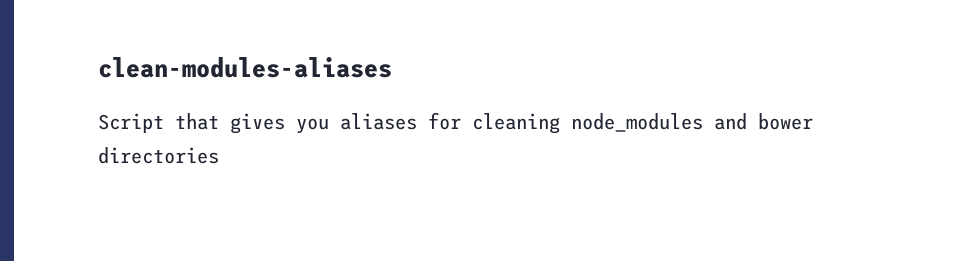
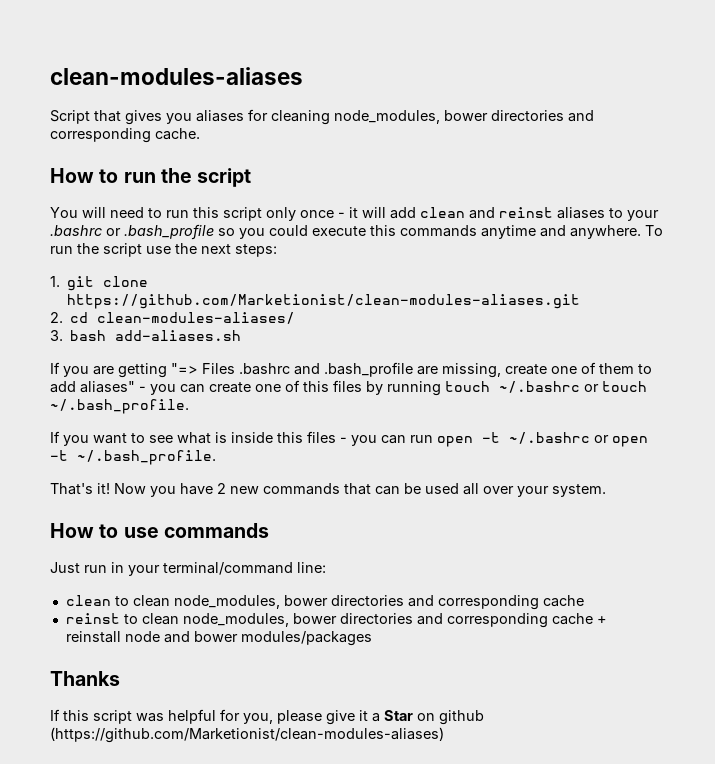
[571,113,813,132] [98,147,219,164] node_modules and bower directories -> [334,110,594,124] [50,128,200,143] [50,168,252,187] [50,207,659,221] [50,224,663,240] [50,243,277,257] [50,276,149,291] [67,294,581,309] [50,312,296,324] [50,330,242,341] [50,362,652,378] [50,380,647,396] [50,399,189,414] [50,431,648,447] [50,450,216,465] [50,483,606,497] [50,523,269,538] [50,562,326,576] [65,595,584,610] [65,613,607,628] [65,631,372,646] [50,671,120,686] [50,709,484,725] [50,727,444,743] node_modules, bower directories and corresponding cache. // How to run the script // You will need to run this script only once - it will add clean and reinst aliases to your .bashrc or .bash_profile so you could execute this commands anytime and anywhere. To run the script use the next steps: // 1. git clone https://github.com/Marketionist/clean-modules-aliases.git // 2. cd clean-modules-aliases/ // 3. bash add-aliases.sh // If you are getting "=> Files .bashrc and .bash_profile are missing, create one of them to add aliases" - you can create one of this files by running touch ~/.bashrc or touch ~/.bash_profile. // If you want to see what is inside this files - you can run open -t ~/.bashrc or open -t ~/.bash_profile. // That's it! Now you have 2 new commands that can be used all over your system. // How to use commands // Just run in your terminal/command line: // clean to clean node_modules, bower directories and corresponding cache // reinst to clean node_modules, bower directories and corresponding cache + reinstall node and bower modules/packages // Thanks // If this script was helpful for you, please give it a Star on github (https://github.com/Marketionist/clean-modules-aliases)

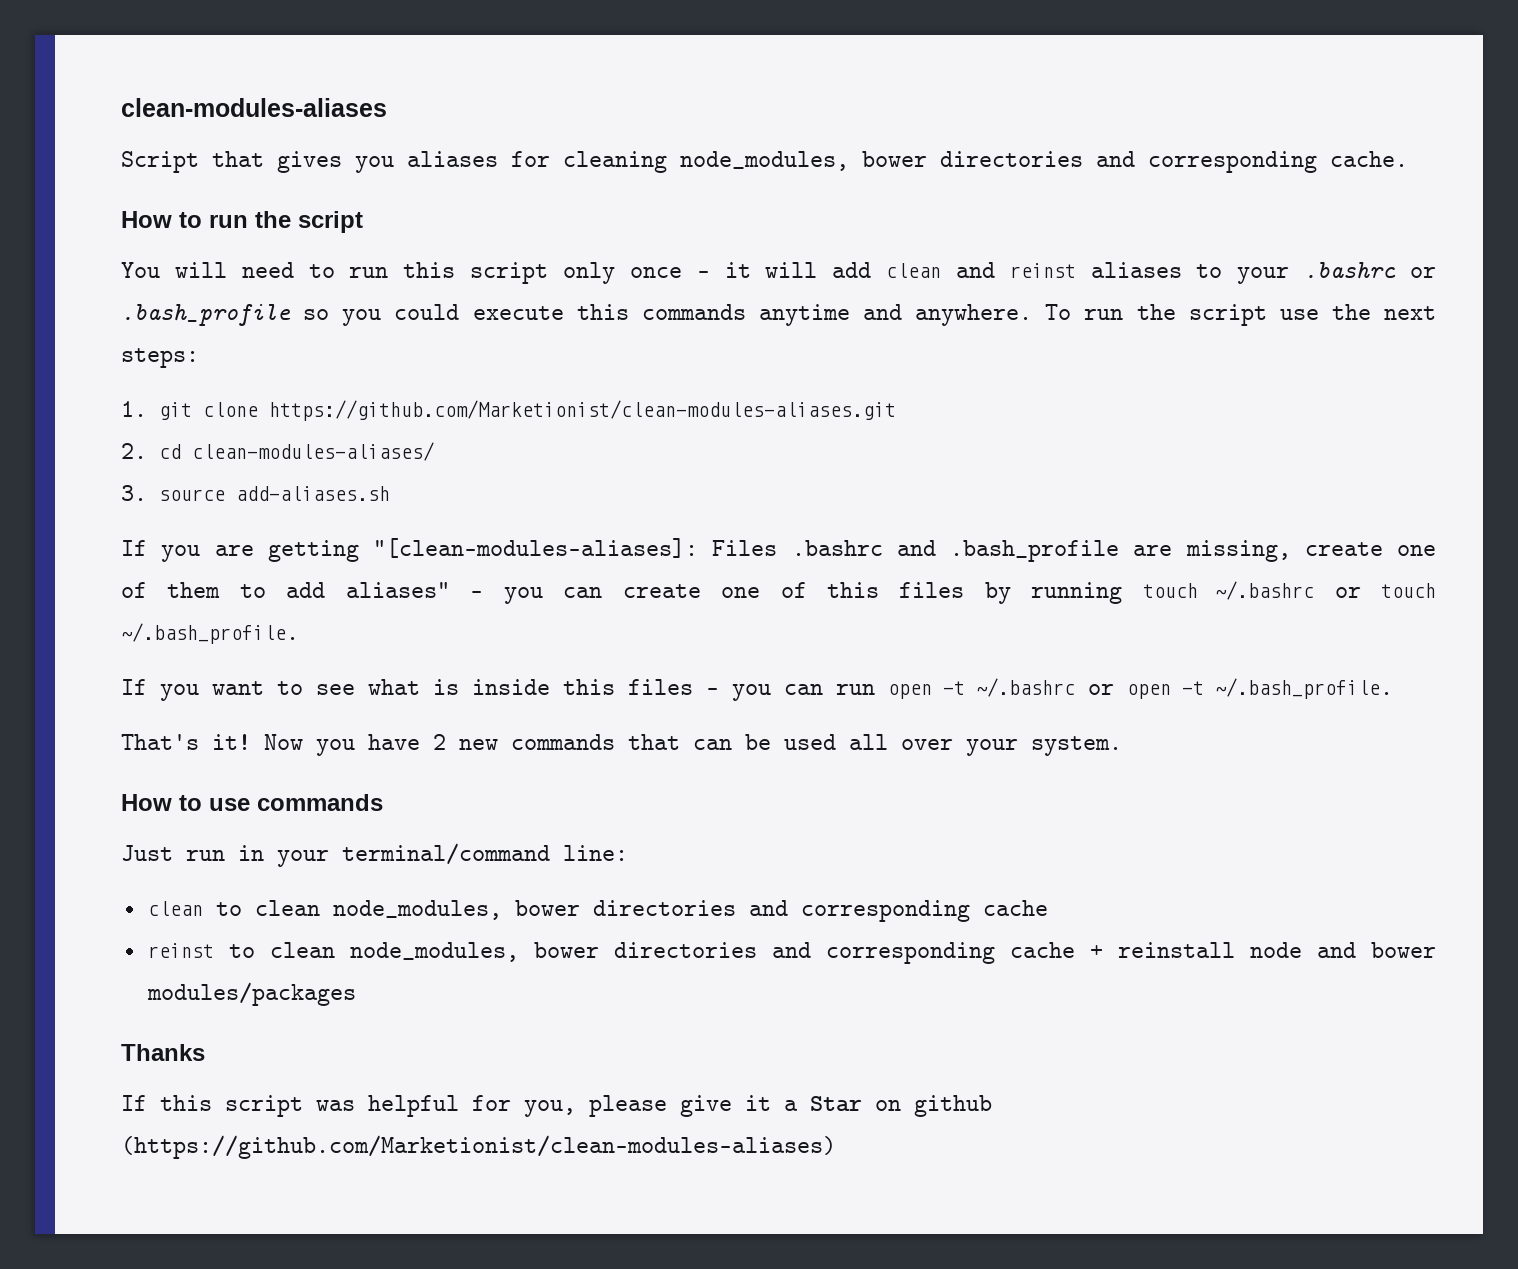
[70,330,107,341] bash -> [159,489,226,501] source
[171,363,198,374] "=> -> [373,538,698,558] "[clean-modules-aliases]:

